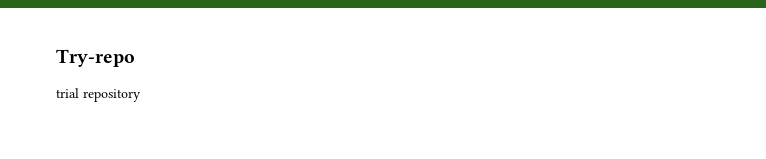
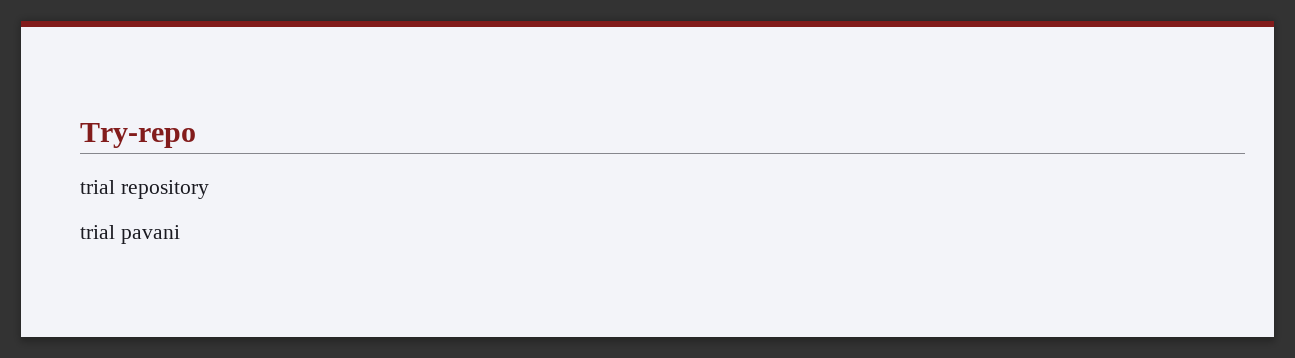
(141, 95) none -> [80,225,180,244] // trial pavani

